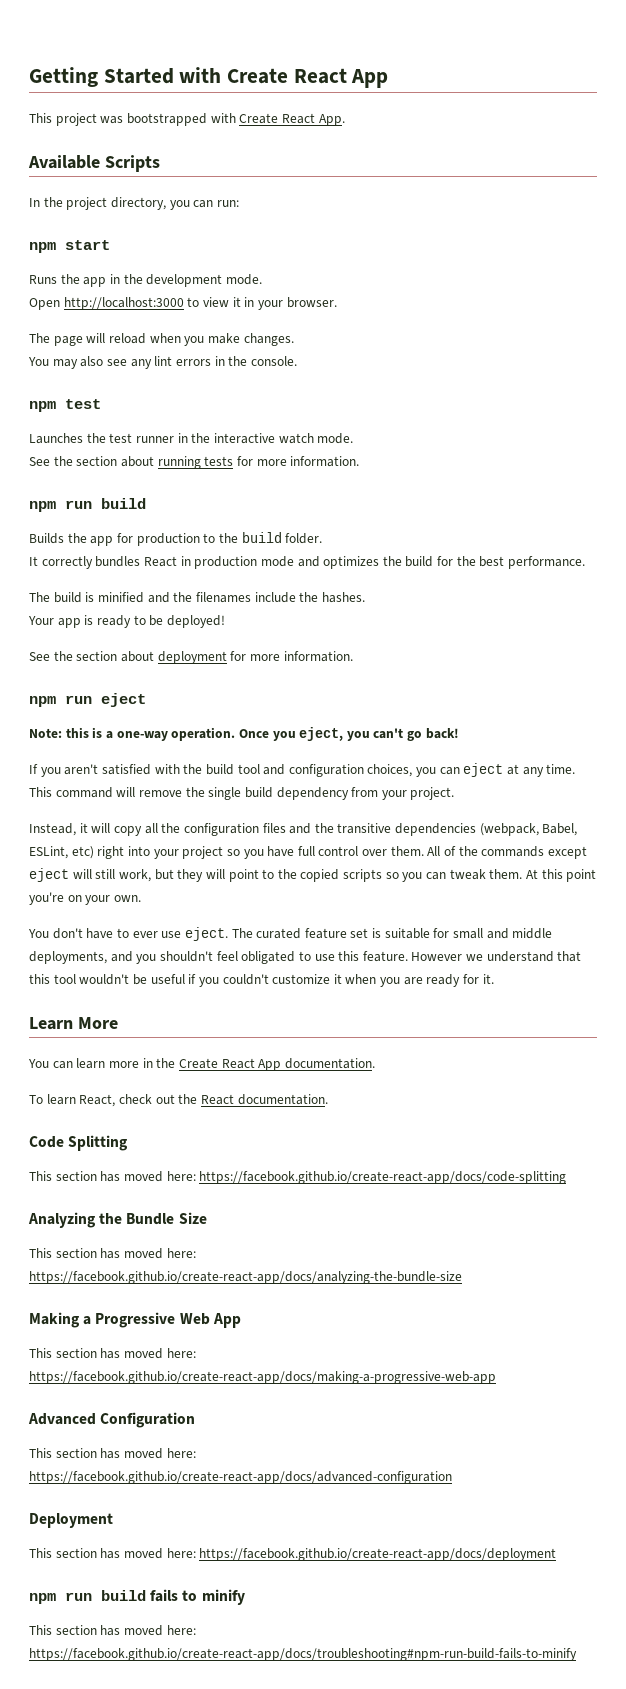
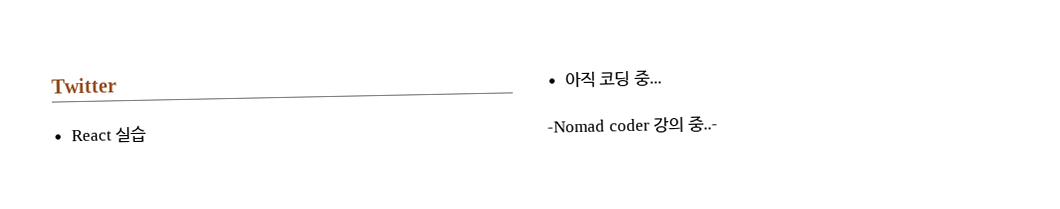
[29,67,389,88] [29,113,345,126] [28,155,160,172] [29,197,239,210] [29,240,110,253] [29,274,262,287] [29,297,337,310] [29,333,294,346] [28,356,297,369] [29,399,101,412] [29,433,354,444] [29,456,360,469] [29,498,146,512] [29,532,323,546] [29,556,586,569] [29,592,365,603] [28,615,225,628] [29,651,353,664] [29,693,146,707] [29,727,459,741] [29,763,576,777] [29,787,455,800] [29,823,578,836] [29,846,587,859] [29,868,597,882] [29,892,141,905] [28,927,553,941] [29,951,582,964] [29,974,494,987] [29,1017,118,1030] [28,1058,375,1071] [29,1094,328,1107] [29,1135,129,1151] [29,1171,567,1184] [28,1212,207,1228] [29,1248,196,1259] [29,1271,462,1284] [29,1312,241,1328] [29,1348,196,1359] [29,1371,496,1384] [28,1412,196,1428] [29,1448,196,1459] [29,1471,452,1484] [29,1513,113,1528] [29,1548,557,1561] [29,1589,245,1605] [29,1625,196,1636] [29,1648,577,1661] Getting Started with Create React App // This project was bootstrapped with Create React App. // Available Scripts // In the project directory, you can run: // npm start // Runs the app in the development mode. // Open http://localhost:3000 to view it in your browser. // The page will reload when you make changes. // You may also see any lint errors in the console. // npm test // Launches the test runner in the interactive watch mode. // See the section about running tests for more information. // npm run build // Builds the app for production to the build folder. // It correctly bundles React in production mode and optimizes the build for the best performance. // The build is minified and the filenames include the hashes. // Your app is ready to be deployed! // See the section about deployment for more information. // npm run eject // Note: this is a one-way operation. Once you eject, you can't go back! // If you aren't satisfied with the build tool and configuration choices, you can eject at any time. This command will remove the single build dependency from your project. // Instead, it will copy all the configuration files and the transitive dependencies (webpack, Babel, ESLint, etc) right into your project so you have full control over them. All of the commands except eject will still work, but they will point to the copied scripts so you can tweak them. At this point you're on your own. // You don't have to ever use eject. The curated feature set is suitable for small and middle deployments, and you shouldn't feel obligated to use this feature. However we understand that this tool wouldn't be useful if you couldn't customize it when you are ready for it. // Learn More // You can learn more in the Create React App documentation. // To learn React, check out the React documentation. // Code Splitting // This section has moved here: https://facebook.github.io/create-react-app/docs/code-splitting // Analyzing the Bundle Size // This section has moved here: https://facebook.github.io/create-react-app/docs/analyzing-the-bundle-size // Making a Progressive Web App // This section has moved here: https://facebook.github.io/create-react-app/docs/making-a-progressive-web-app // Advanced Configuration // This section has moved here: https://facebook.github.io/create-react-app/docs/advanced-configuration // Deployment // This section has moved here: https://facebook.github.io/create-react-app/docs/deployment // npm run build fails to minify // This section has moved here: https://facebook.github.io/create-react-app/docs/troubleshooting#npm-run-build-fails-to-minify -> [51,77,117,94] [70,125,147,143] [564,69,662,89] [547,115,718,133] Twitter // React 실습 // 아직 코딩 중... // -Nomad coder 강의 중..-

